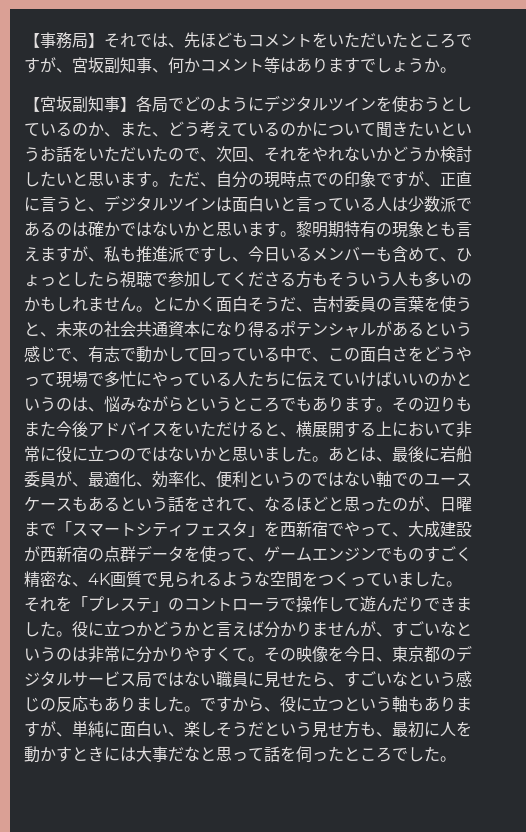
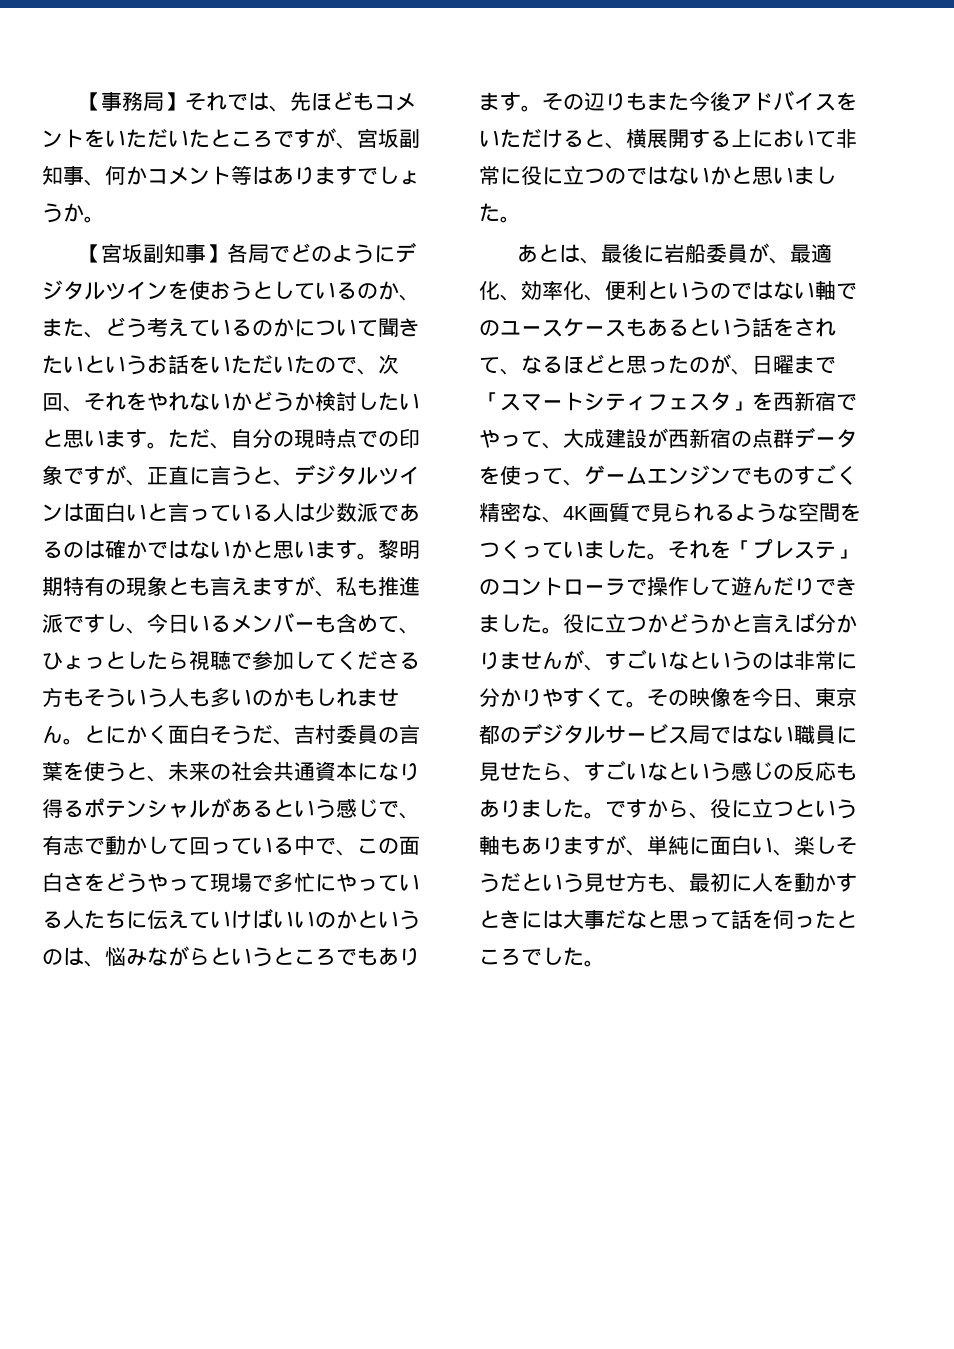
(328, 459) none -> (521, 219) //

